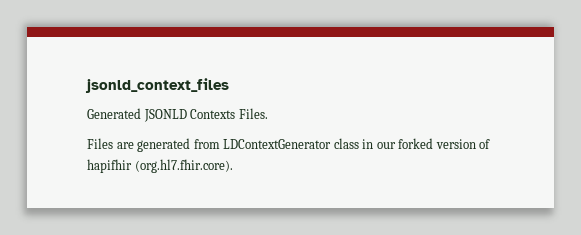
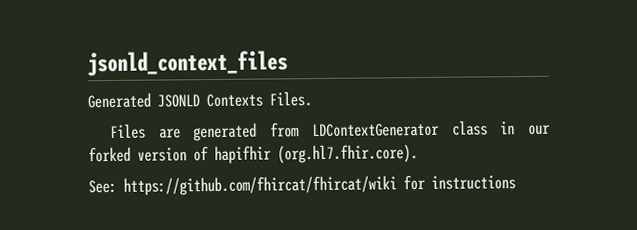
(233, 166) none -> [88,174,516,196] // See: https://github.com/fhircat/fhircat/wiki for instructions

